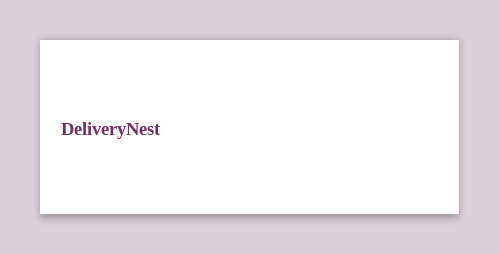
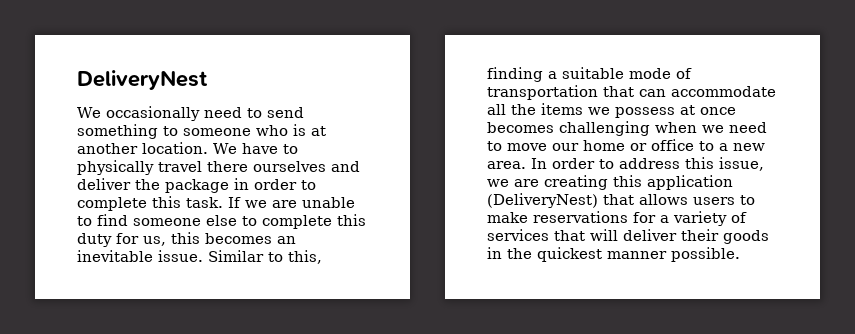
(161, 130) none -> [77,106,304,121] [77,124,326,139] [77,142,298,154] [77,160,360,175] [77,178,316,193] [77,196,355,211] [77,214,366,229] [77,232,296,247] [77,250,322,264] [487,67,692,82] [487,85,776,100] [487,103,736,118] [487,121,767,136] [487,139,765,151] [487,157,764,171] [487,175,733,190] [487,193,755,208] [487,211,747,226] [487,229,769,244] [487,247,740,262] // We occasionally need to send something to someone who is at another location. We have to physically travel there ourselves and deliver the package in order to complete this task. If we are unable to find someone else to complete this duty for us, this becomes an inevitable issue. Similar to this, finding a suitable mode of transportation that can accommodate all the items we possess at once becomes challenging when we need to move our home or office to a new area. In order to address this issue, we are creating this application (DeliveryNest) that allows users to make reservations for a variety of services that will deliver their goods in the quickest manner possible.

